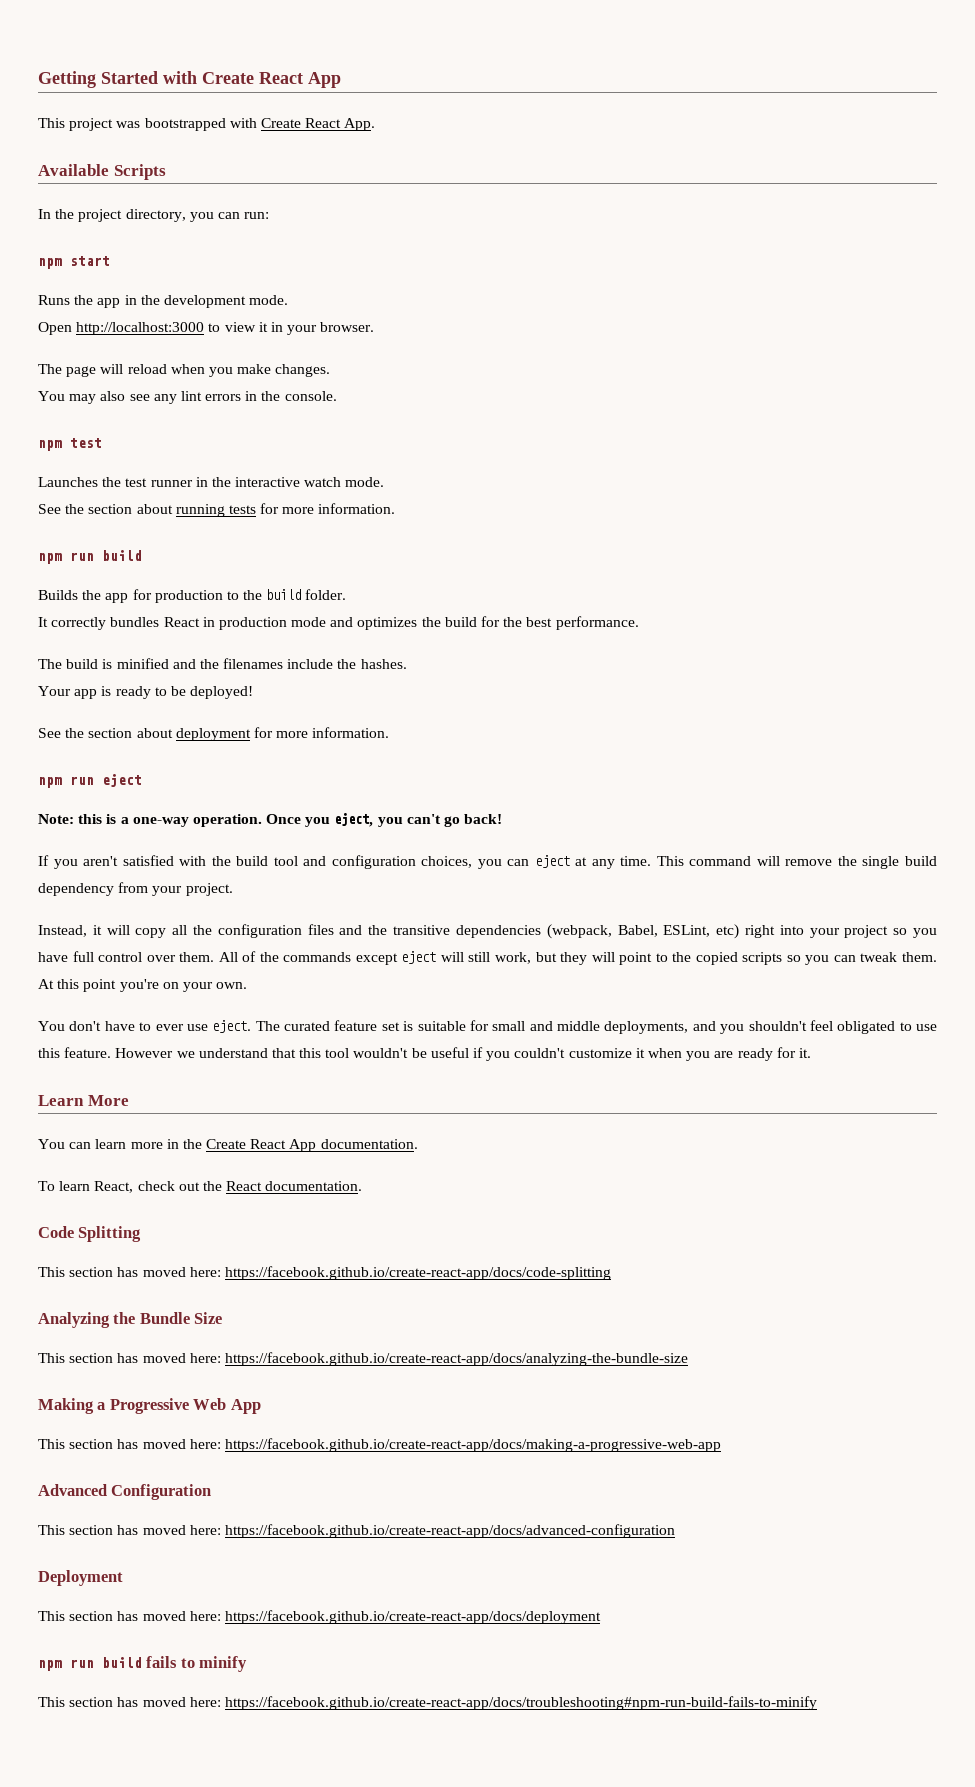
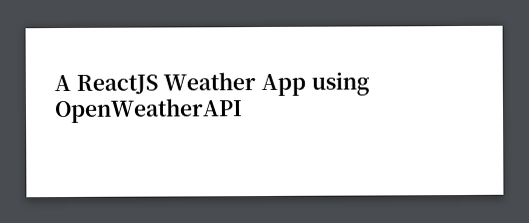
[38,71,341,88] [38,118,376,131] [38,164,166,180] [38,209,270,222] [38,256,110,269] [38,295,289,308] [38,322,375,335] [38,364,331,377] [38,391,337,404] [38,438,102,451] [38,477,385,487] [38,503,396,517] [38,550,142,564] [38,589,347,603] [38,616,639,630] [38,658,407,669] [38,686,254,699] [38,727,390,741] [38,774,142,788] [38,813,503,827] [38,855,937,869] [38,882,233,896] [38,924,938,939] [38,951,938,965] [38,979,248,992] [38,1020,937,1034] [38,1047,811,1061] [38,1095,129,1106] [38,1139,418,1152] [38,1181,363,1193] [38,1226,142,1242] [38,1266,611,1280] [38,1312,223,1328] [38,1352,688,1366] [38,1398,261,1414] [38,1438,721,1452] [38,1484,212,1500] [38,1524,675,1538] [38,1570,123,1586] [38,1610,601,1624] [38,1656,248,1672] [38,1696,817,1710] Getting Started with Create React App // This project was bootstrapped with Create React App. // Available Scripts // In the project directory, you can run: // npm start // Runs the app in the development mode. // Open http://localhost:3000 to view it in your browser. // The page will reload when you make changes. // You may also see any lint errors in the console. // npm test // Launches the test runner in the interactive watch mode. // See the section about running tests for more information. // npm run build // Builds the app for production to the build folder. // It correctly bundles React in production mode and optimizes the build for the best performance. // The build is minified and the filenames include the hashes. // Your app is ready to be deployed! // See the section about deployment for more information. // npm run eject // Note: this is a one-way operation. Once you eject, you can't go back! // If you aren't satisfied with the build tool and configuration choices, you can eject at any time. This command will remove the single build dependency from your project. // Instead, it will copy all the configuration files and the transitive dependencies (webpack, Babel, ESLint, etc) right into your project so you have full control over them. All of the commands except eject will still work, but they will point to the copied scripts so you can tweak them. At this point you're on your own. // You don't have to ever use eject. The curated feature set is suitable for small and middle deployments, and you shouldn't feel obligated to use this feature. However we understand that this tool wouldn't be useful if you couldn't customize it when you are ready for it. // Learn More // You can learn more in the Create React App documentation. // To learn React, check out the React documentation. // Code Splitting // This section has moved here: https://facebook.github.io/create-react-app/docs/code-splitting // Analyzing the Bundle Size // This section has moved here: https://facebook.github.io/create-react-app/docs/analyzing-the-bundle-size // Making a Progressive Web App // This section has moved here: https://facebook.github.io/create-react-app/docs/making-a-progressive-web-app // Advanced Configuration // This section has moved here: https://facebook.github.io/create-react-app/docs/advanced-configuration // Deployment // This section has moved here: https://facebook.github.io/create-react-app/docs/deployment // npm run build fails to minify // This section has moved here: https://facebook.github.io/create-react-app/docs/troubleshooting#npm-run-build-fails-to-minify -> [54,71,370,97] [54,98,243,124] A ReactJS Weather App using OpenWeatherAPI

